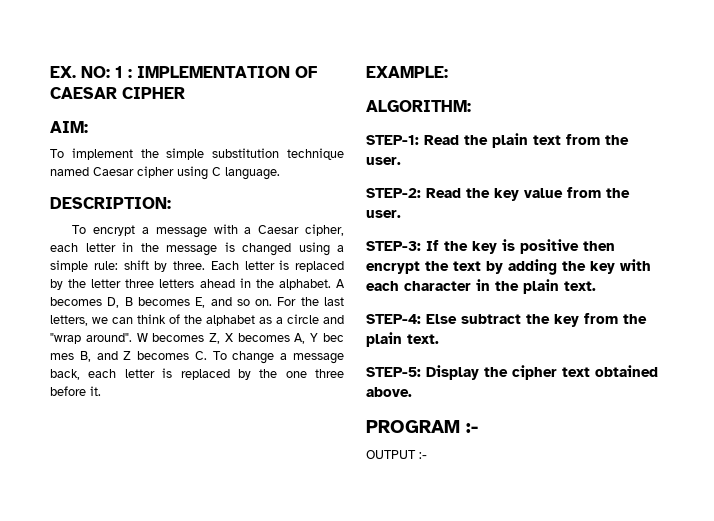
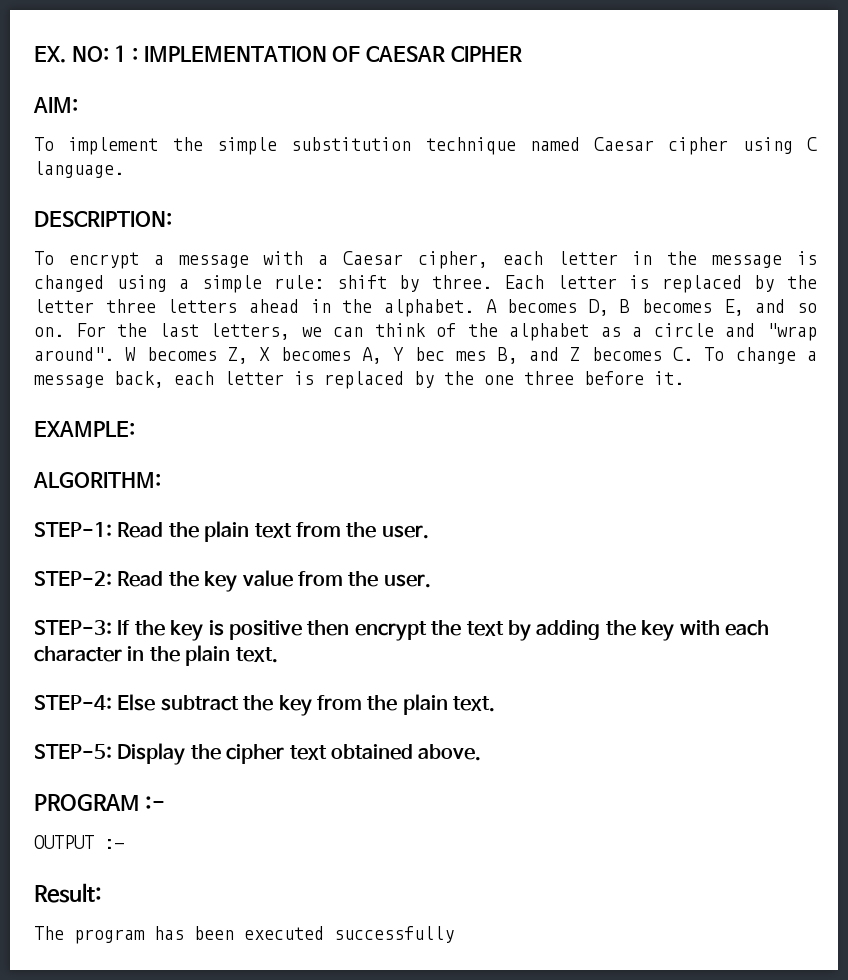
(427, 455) none -> [34,883,102,903] [34,926,454,944] // Result: // The program has been executed successfully

